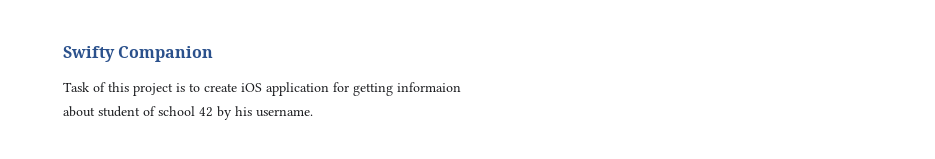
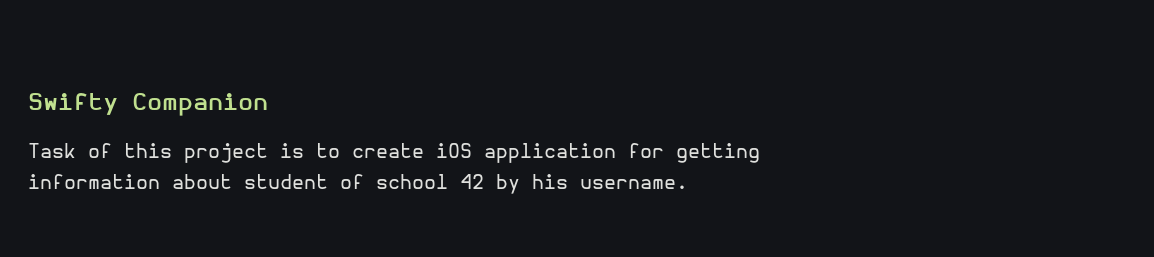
[397,82,461,92] informaion // -> [28,174,160,189] // information

